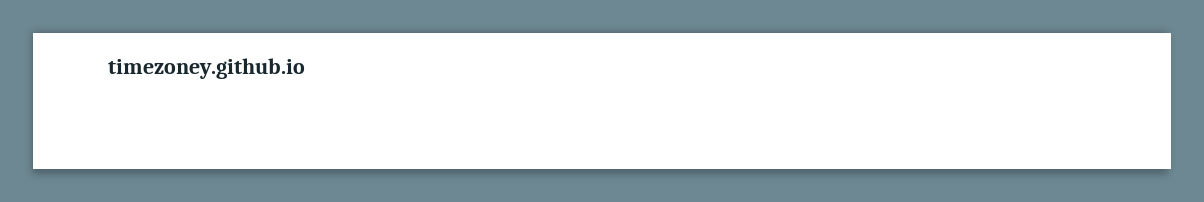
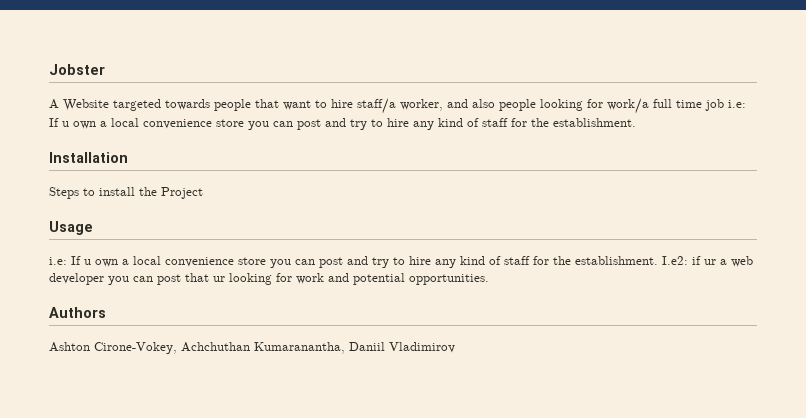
[108,58,305,79] timezoney.github.io -> [49,64,105,75] [49,98,746,114] [49,118,636,130] [49,152,128,163] [49,187,203,199] [49,221,93,235] [49,256,753,268] [49,273,489,285] [49,307,106,318] [49,342,455,354] Jobster // A Website targeted towards people that want to hire staff/a worker, and also people looking for work/a full time job i.e: If u own a local convenience store you can post and try to hire any kind of staff for the establishment. // Installation // Steps to install the Project // Usage // i.e: If u own a local convenience store you can post and try to hire any kind of staff for the establishment. I.e2: if ur a web developer you can post that ur looking for work and potential opportunities. // Authors // Ashton Cirone-Vokey, Achchuthan Kumaranantha, Daniil Vladimirov

